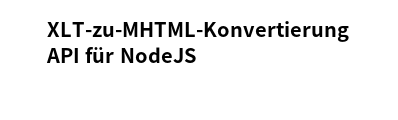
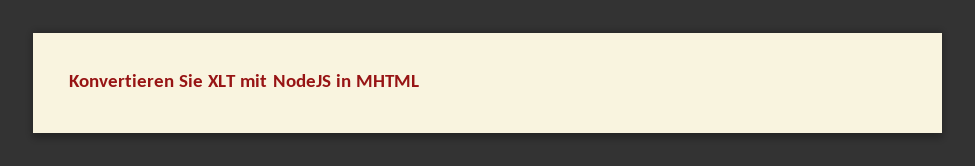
[47,21,349,42] [46,47,196,63] XLT-zu-MHTML-Konvertierung API für NodeJS -> [69,74,419,87] Konvertieren Sie XLT mit NodeJS in MHTML

